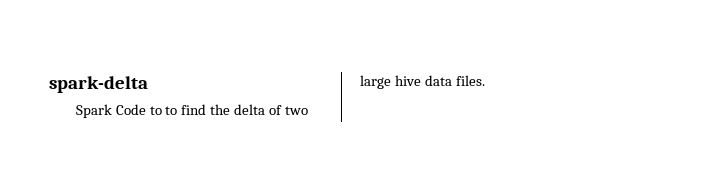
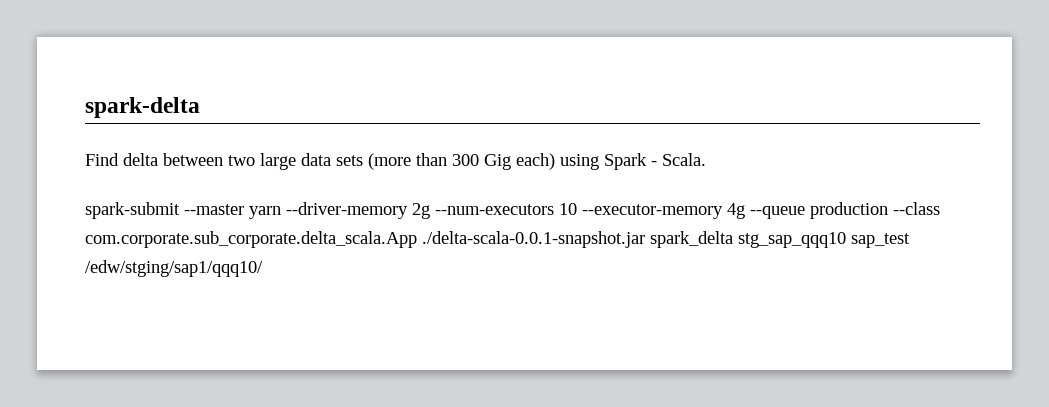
[75,104,309,118] [360,75,485,89] Spark Code to to find the delta of two large hive data files. -> [85,153,706,170] [85,202,940,219] [85,231,910,248] [85,260,263,277] Find delta between two large data sets (more than 300 Gig each) using Spark - Scala. // spark-submit --master yarn --driver-memory 2g --num-executors 10 --executor-memory 4g --queue production --class com.corporate.sub_corporate.delta_scala.App ./delta-scala-0.0.1-snapshot.jar spark_delta stg_sap_qqq10 sap_test /edw/stging/sap1/qqq10/

